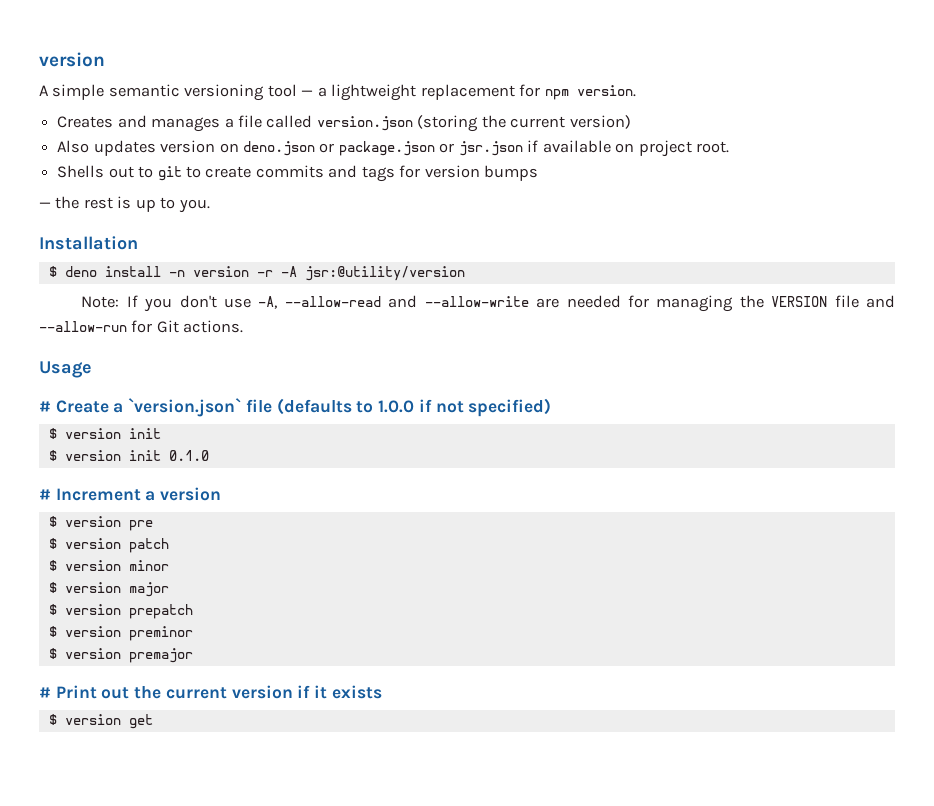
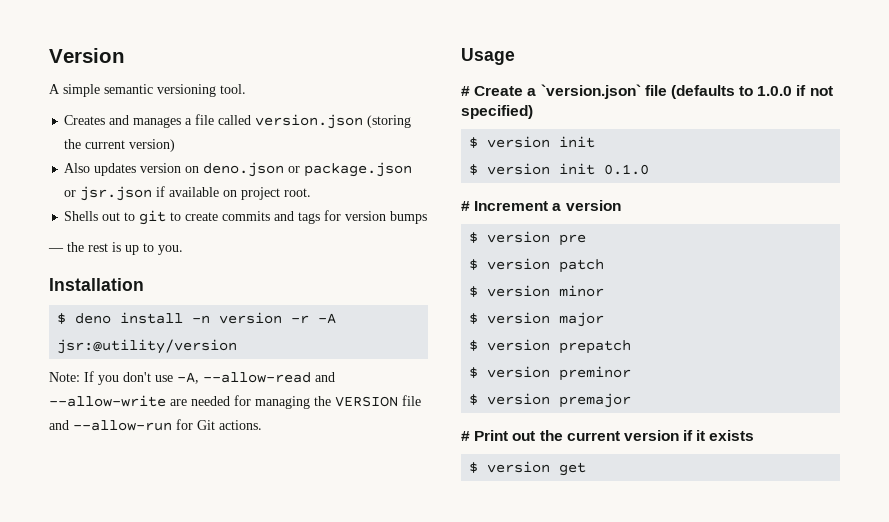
[39,52,105,67] version -> [49,48,125,63] Version
[267,84,636,101] tool — a lightweight replacement for npm version. -> [220,84,246,94] tool.

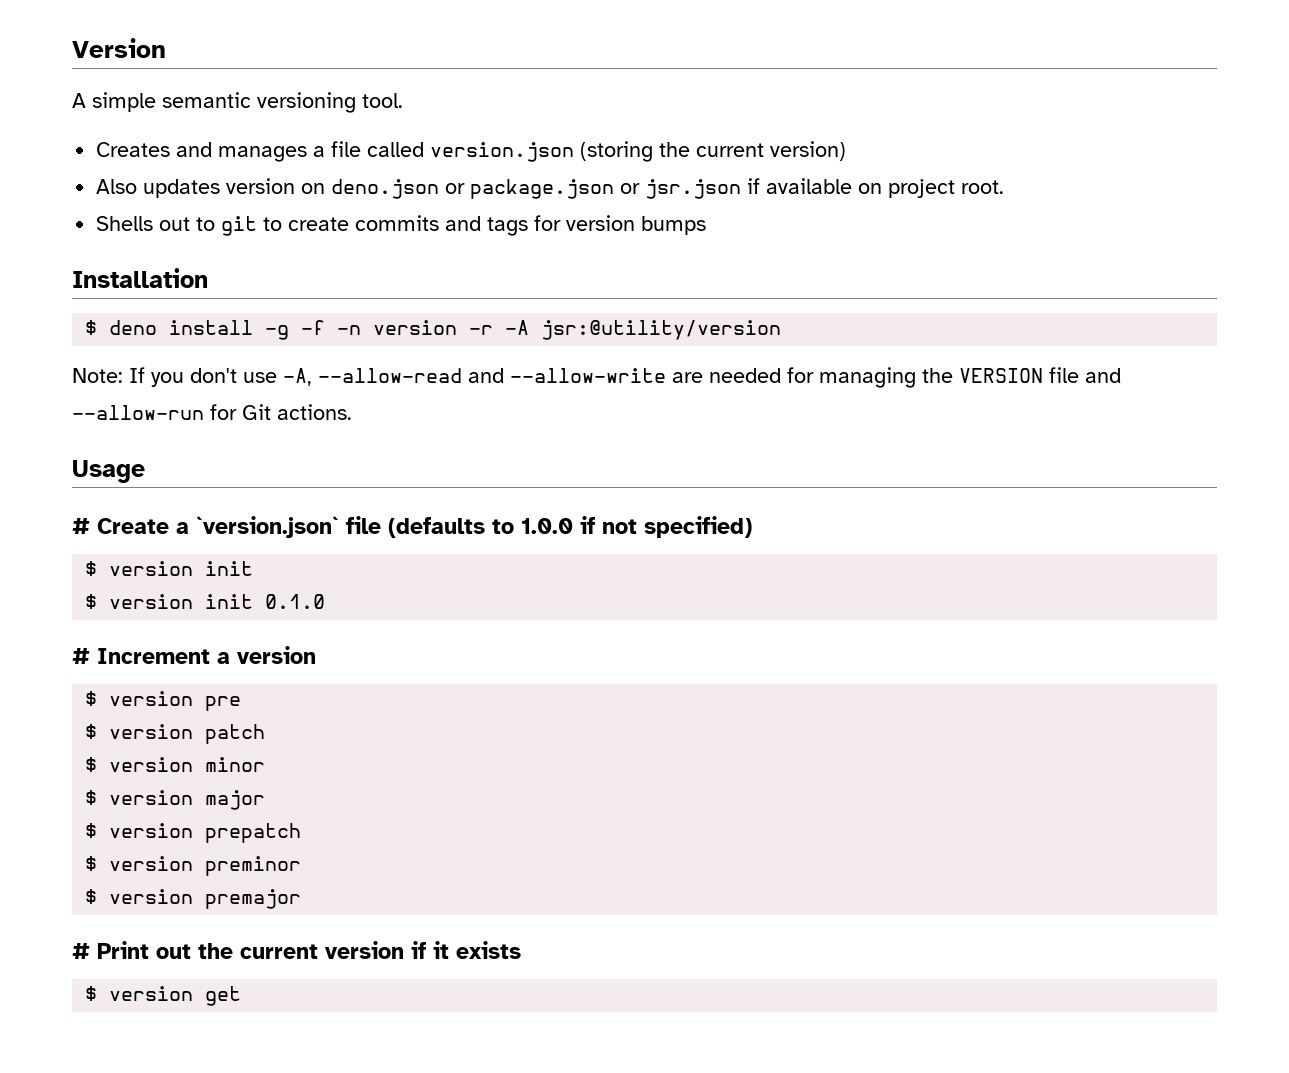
[48,242,183,255] // — the rest is up to you. -> (707, 225) none
(184, 318) none -> [265,320,326,340] -g -f

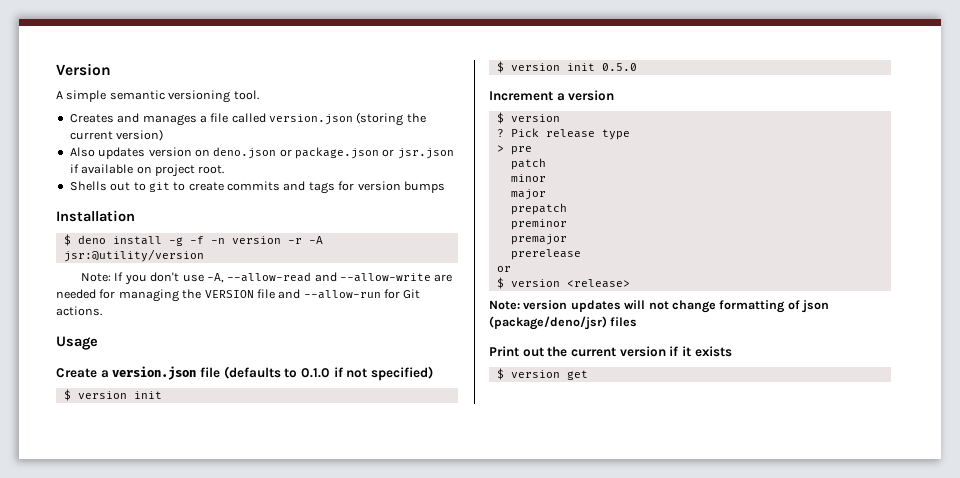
[72,518,90,534] # -> (98, 343) none
[196,516,339,538] `version.json` -> [112,366,197,380] version.json
[521,518,573,534] 1.0.0 -> [300,368,330,378] 0.1.0
[265,594,326,609] [72,648,90,664] 0.1.0 // # -> [601,63,637,71] 0.5.0 //
[205,696,242,711] [85,724,266,744] [85,757,266,772] [85,790,266,810] [85,823,302,843] [85,856,302,876] [85,889,302,909] [72,943,90,959] pre // $ version patch // $ version minor // $ version major // $ version prepatch // $ version preminor // $ version premajor // # -> [496,128,630,140] [496,145,532,155] [510,158,546,170] [510,174,546,182] [510,189,546,200] [510,203,567,215] [510,219,567,230] [510,234,567,245] [510,249,581,260] [496,266,511,272] [496,277,630,289] [489,300,829,313] [489,316,638,330] // ? Pick release type // > pre // patch // minor // major // prepatch // preminor // premajor // prerelease // or // $ version <release> // Note: version updates will not change formatting of json (package/deno/jsr) files //

